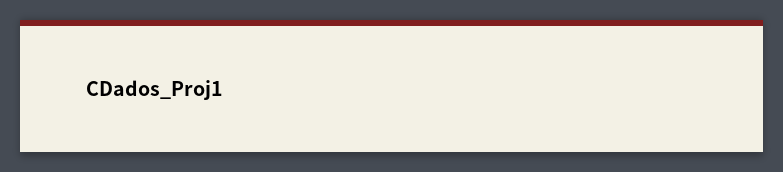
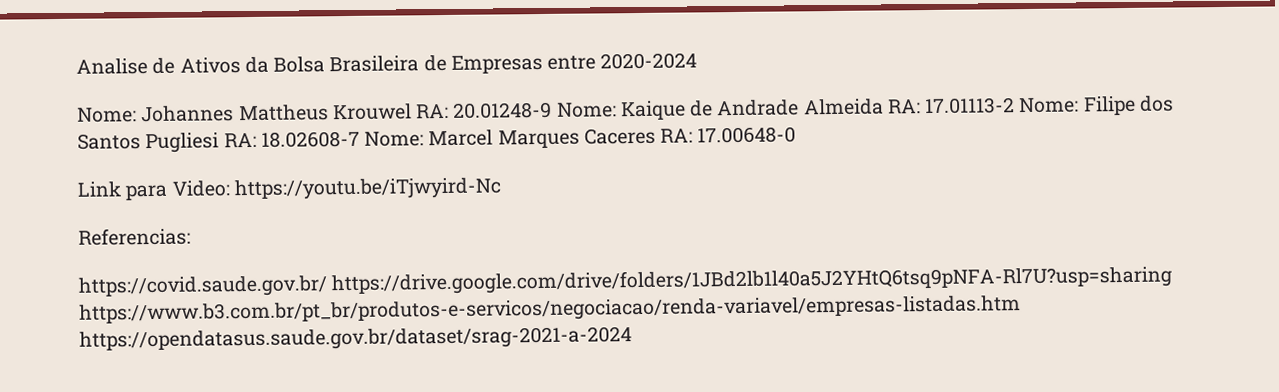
[86,80,223,100] CDados_Proj1 -> [76,52,698,75] [77,95,1174,123] [77,126,797,154] [77,177,502,201] [78,227,191,246] [78,265,1173,298] [79,295,1021,325] [79,326,632,352] Analise de Ativos da Bolsa Brasileira de Empresas entre 2020-2024 // Nome: Johannes Mattheus Krouwel RA: 20.01248-9 Nome: Kaique de Andrade Almeida RA: 17.01113-2 Nome: Filipe dos Santos Pugliesi RA: 18.02608-7 Nome: Marcel Marques Caceres RA: 17.00648-0 // Link para Video: https://youtu.be/iTjwyird-Nc // Referencias: // https://covid.saude.gov.br/ https://drive.google.com/drive/folders/1JBd2lb1l40a5J2YHtQ6tsq9pNFA-Rl7U?usp=sharing https://www.b3.com.br/pt_br/produtos-e-servicos/negociacao/renda-variavel/empresas-listadas.htm https://opendatasus.saude.gov.br/dataset/srag-2021-a-2024

